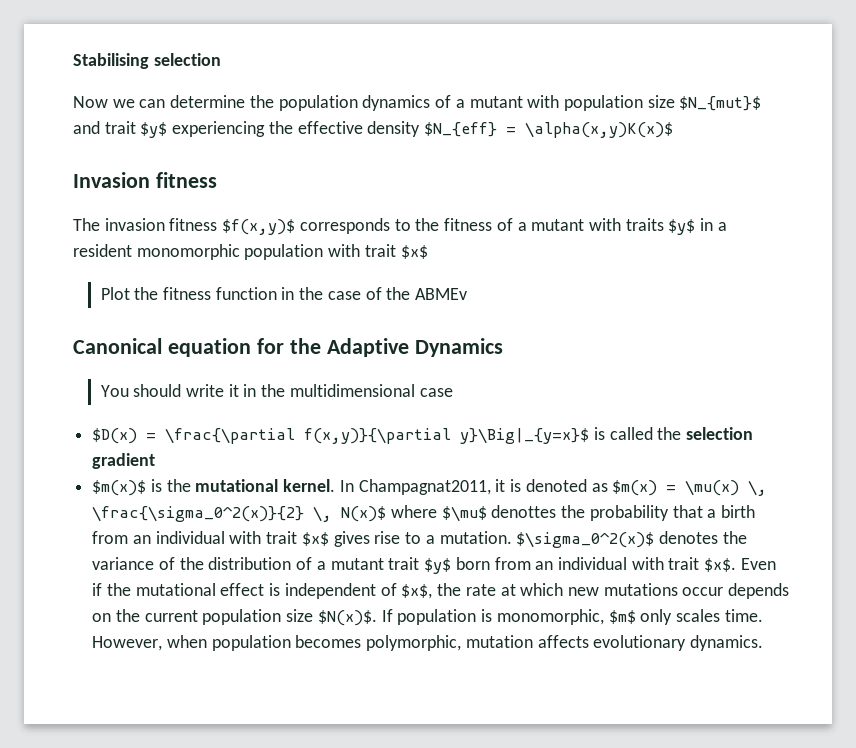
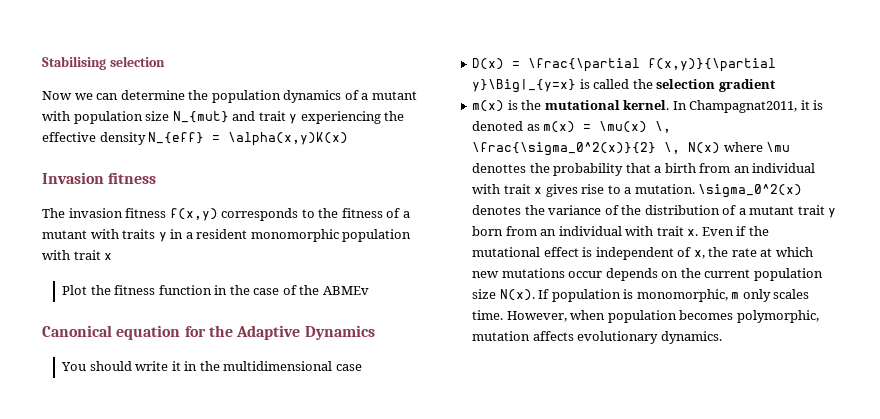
[679,96,762,111] $N_{mut}$ -> [172,111,229,123] N_{mut}
[140,122,168,138] $y$ -> [289,114,298,124] y
[424,122,674,138] $N_{eff} = \alpha(x,y)K(x)$ -> [148,132,349,146] N_{eff} = \alpha(x,y)K(x)
[222,219,296,235] $f(x,y)$ -> [169,208,218,221] f(x,y)
[668,219,696,235] $y$ -> [158,232,167,242] y
[400,245,428,259] $x$ -> [104,253,113,260] x
[92,428,138,444] $D(x) -> [472,58,505,70] D(x)
[460,428,590,444] y}\Big|_{y=x}$ -> [472,79,577,93] y}\Big|_{y=x}
[92,480,147,496] $m(x)$ -> [472,100,505,112] m(x)
[612,480,658,496] $m(x) -> [543,121,576,133] m(x)
[341,505,487,522] N(x)$ where $\mu$ -> [688,142,791,154] N(x) where \mu
[301,532,329,546] $x$ -> [534,187,543,194] x
[516,532,655,548] $\sigma_0^2(x)$ -> [698,184,803,198] \sigma_0^2(x)
[424,558,452,574] $y$ -> [828,208,837,218] y
[704,558,737,572] $x$. -> [687,229,699,236] x.
[401,584,433,599] $x$, -> [693,250,705,259] x,
[317,610,377,626] $N(x)$. -> [499,289,535,301] N(x).
[608,610,636,624] $m$ -> [731,292,740,299] m

